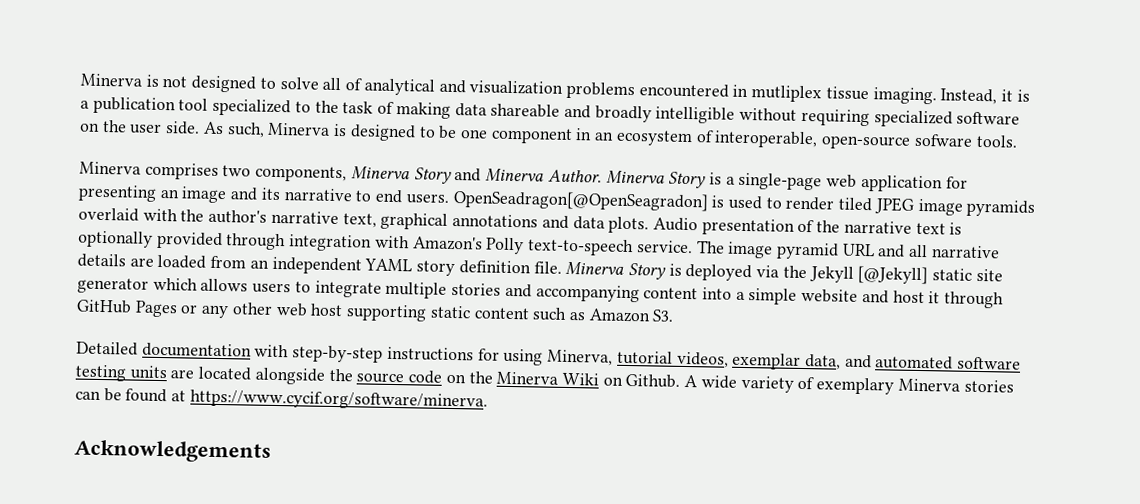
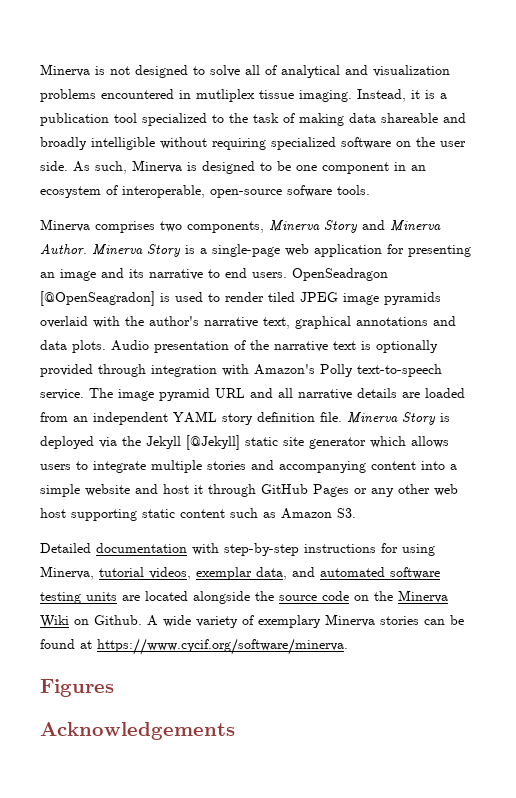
[452,189,709,212] OpenSeadragon[@OpenSeagradon] -> [292,268,388,281] [40,291,155,306] OpenSeadragon [@OpenSeagradon]
(488, 400) none -> [40,679,114,697] // Figures

